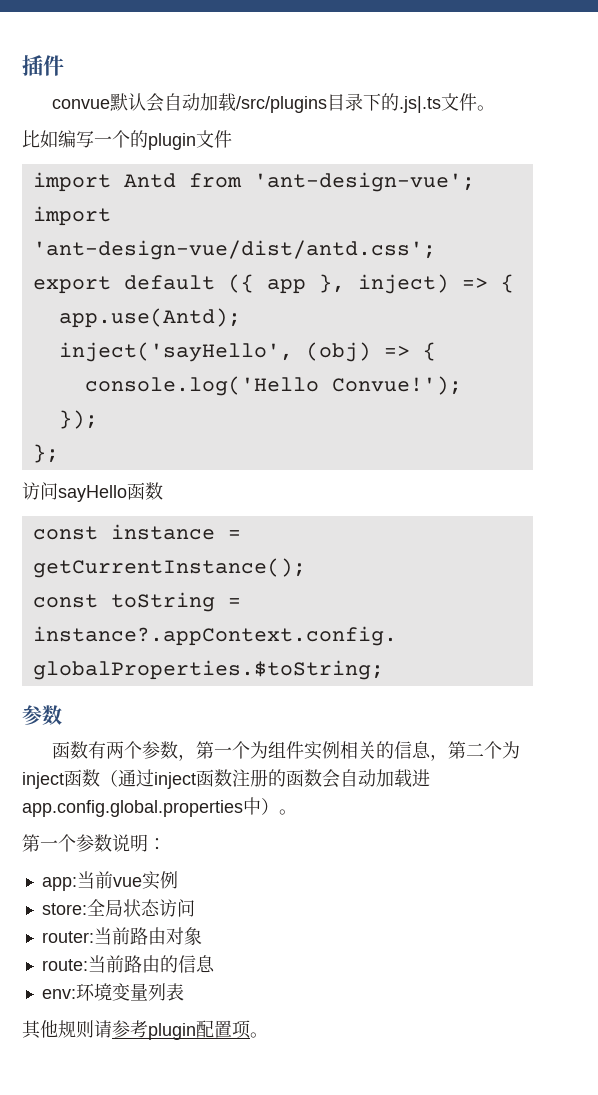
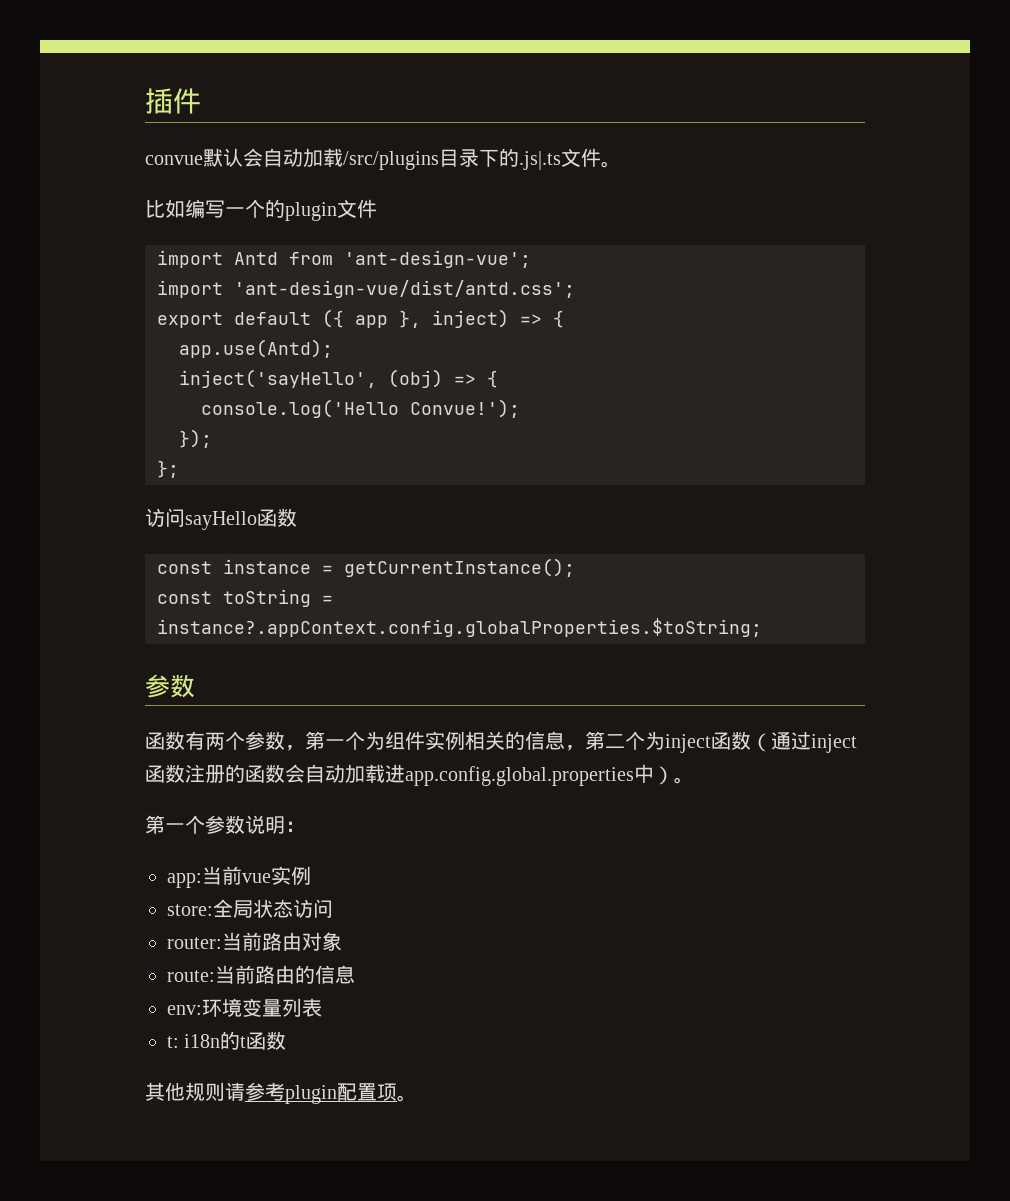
(184, 992) none -> [167,1031,287,1050] // t: i18n的t函数

